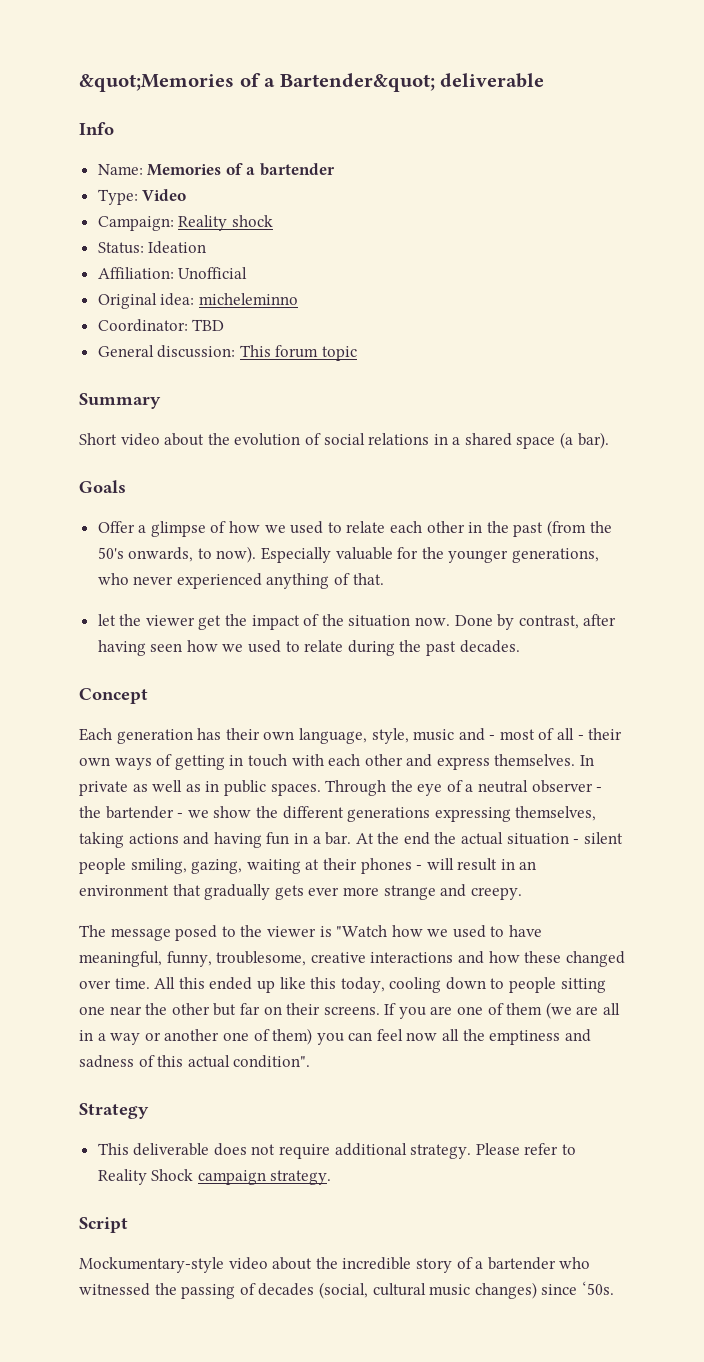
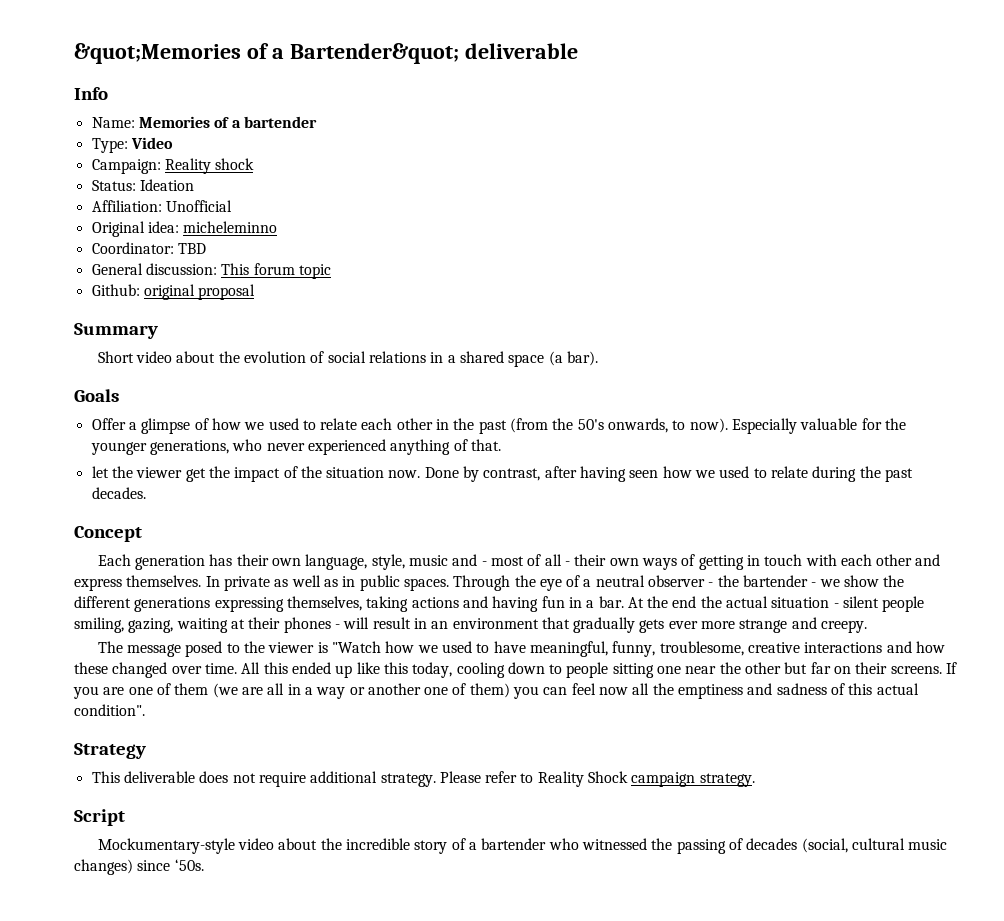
(358, 353) none -> [91,284,256,300] // Github: original proposal

